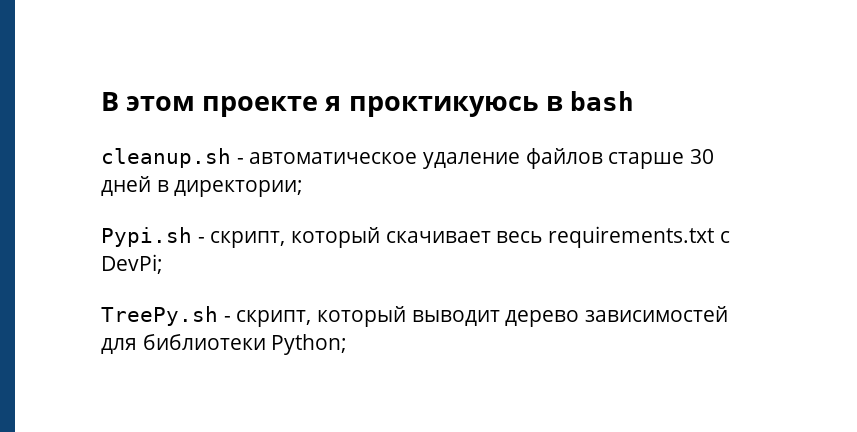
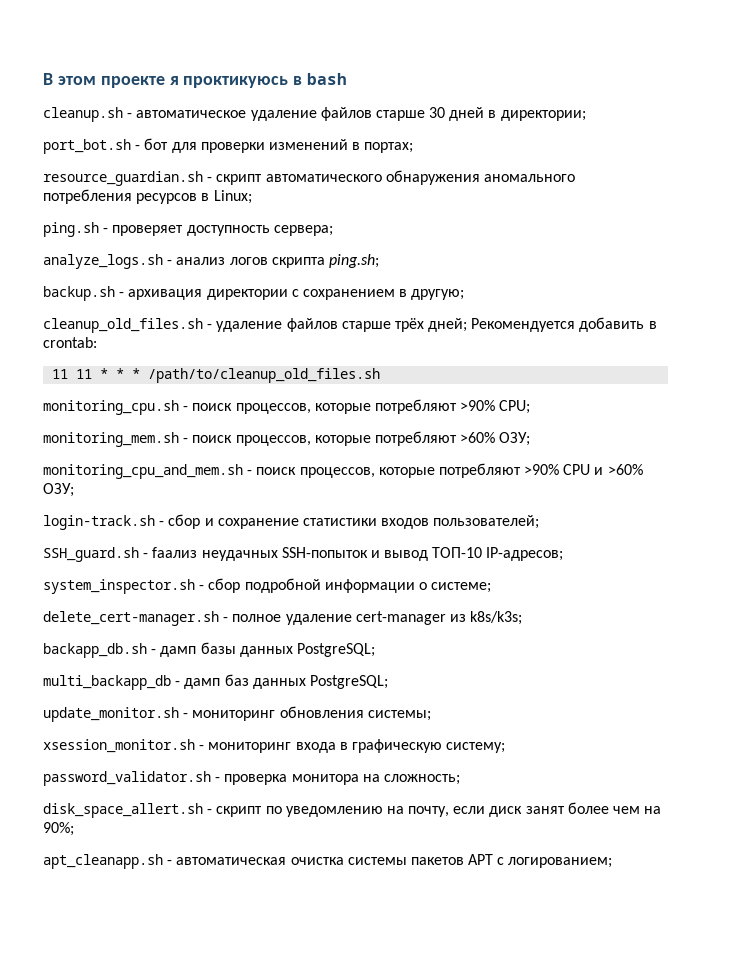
[101,226,730,248] [101,254,163,274] [101,306,729,327] [101,334,348,355] Pypi.sh - скрипт, который скачивает весь requirements.txt с DevPi; // TreePy.sh - скрипт, который выводит дерево зависимостей для библиотеки Python; -> [43,138,414,154] [43,170,575,186] [43,189,252,204] [43,222,333,237] [43,254,379,269] [43,286,465,301] [43,317,657,333] [43,337,97,348] [52,368,381,383] [43,399,531,415] [43,431,531,447] [43,463,643,479] [43,483,74,497] [43,514,540,530] [43,547,564,562] [43,578,492,594] [43,611,523,626] [43,642,375,658] [43,674,388,690] [43,706,431,722] [43,739,506,753] [43,771,460,786] [43,802,662,818] [43,822,74,836] [43,854,613,869] port_bot.sh - бот для проверки изменений в портах; // resource_guardian.sh - скрипт автоматического обнаружения аномального потребления ресурсов в Linux; // ping.sh - проверяет доступность сервера; // analyze_logs.sh - анализ логов скрипта ping.sh; // backup.sh - архивация директории с сохранением в другую; // cleanup_old_files.sh - удаление файлов старше трёх дней; Рекомендуется добавить в crontab: // 11 11 * * * /path/to/cleanup_old_files.sh // monitoring_cpu.sh - поиск процессов, которые потребляют >90% CPU; // monitoring_mem.sh - поиск процессов, которые потребляют >60% ОЗУ; // monitoring_cpu_and_mem.sh - поиск процессов, которые потребляют >90% CPU и >60% ОЗУ; // login-track.sh - сбор и сохранение статистики входов пользователей; // SSH_guard.sh - fаализ неудачных SSH-попыток и вывод ТОП-10 IP-адресов; // system_inspector.sh - сбор подробной информации о системе; // delete_cert-manager.sh - полное удаление cert-manager из k8s/k3s; // backapp_db.sh - дамп базы данных PostgreSQL; // multi_backapp_db - дамп баз данных PostgreSQL; // update_monitor.sh - мониторинг обновления системы; // xsession_monitor.sh - мониторинг входа в графическую систему; // password_validator.sh - проверка монитора на сложность; // disk_space_allert.sh - скрипт по уведомлению на почту, если диск занят более чем на 90%; // apt_cleanapp.sh - автоматическая очистка системы пакетов APT с логированием;

